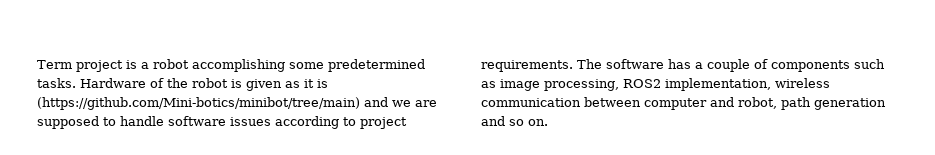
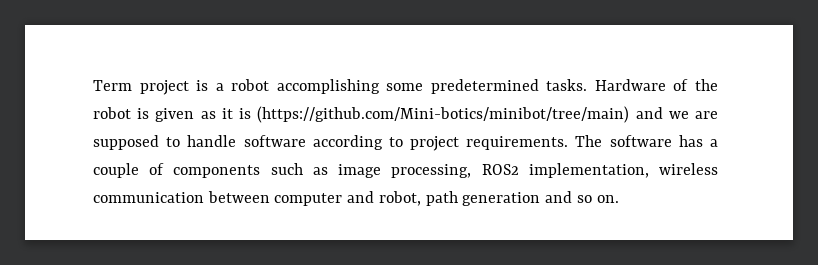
[230,117,271,126] issues -> (306, 141) none

